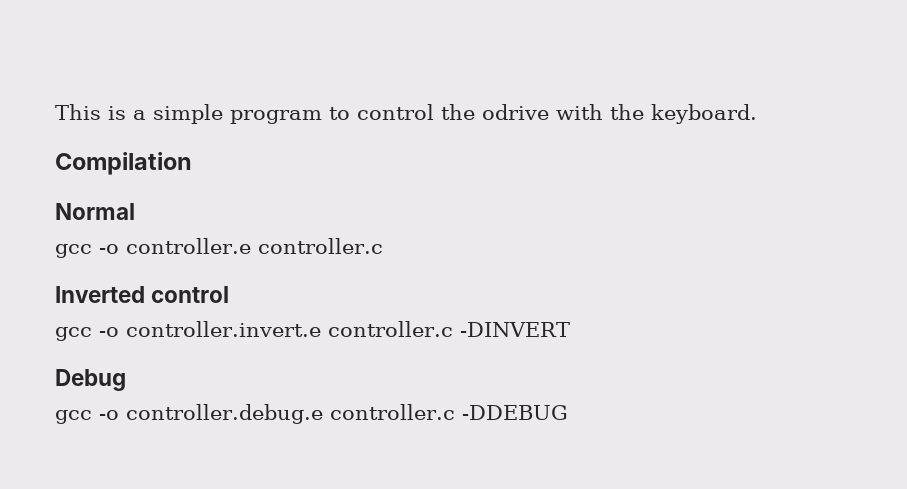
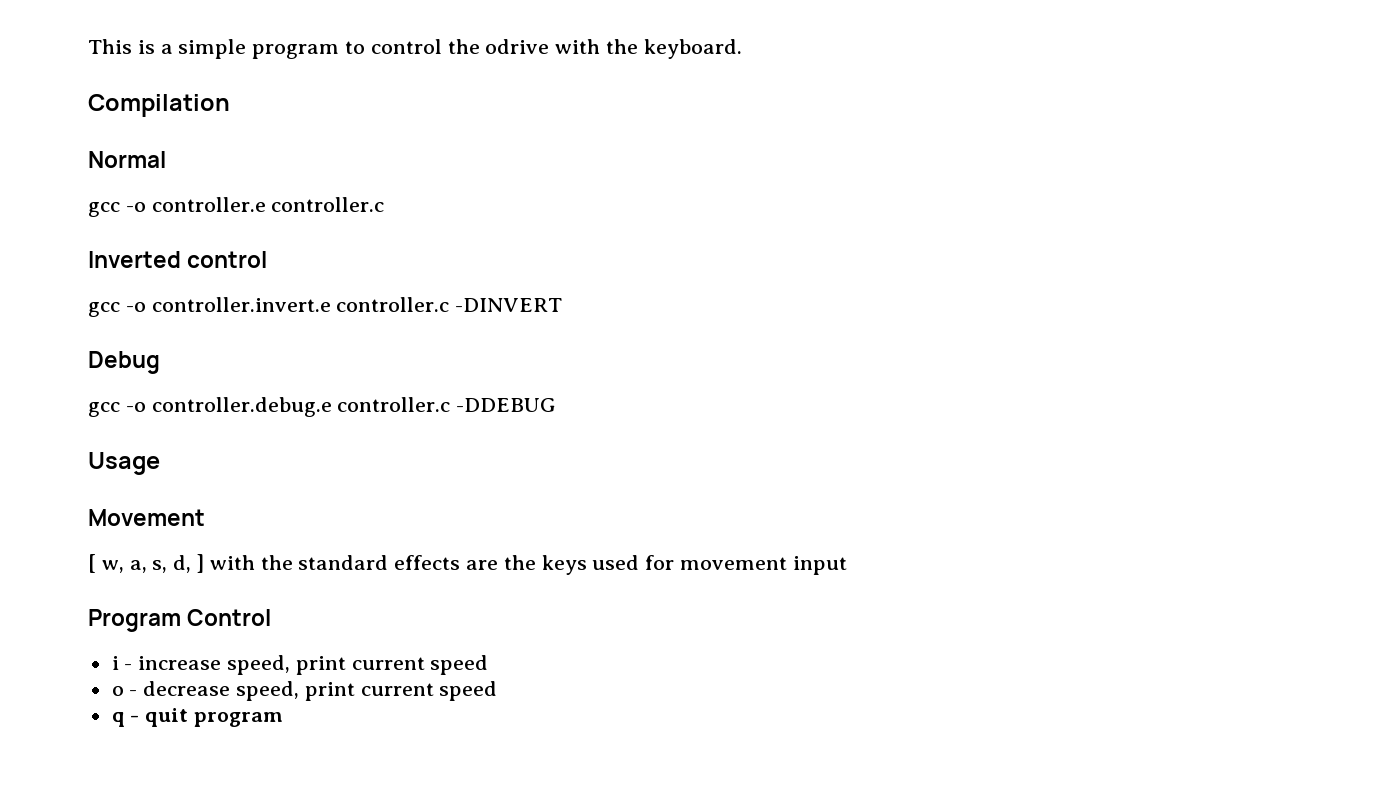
(568, 412) none -> [88,452,160,475] [88,509,205,526] [88,554,847,575] [88,609,272,632] [111,655,489,675] [111,681,498,701] [111,708,284,727] // Usage // Movement // [ w, a, s, d, ] with the standard effects are the keys used for movement input // Program Control // i - increase speed, print current speed // o - decrease speed, print current speed // q - quit program

